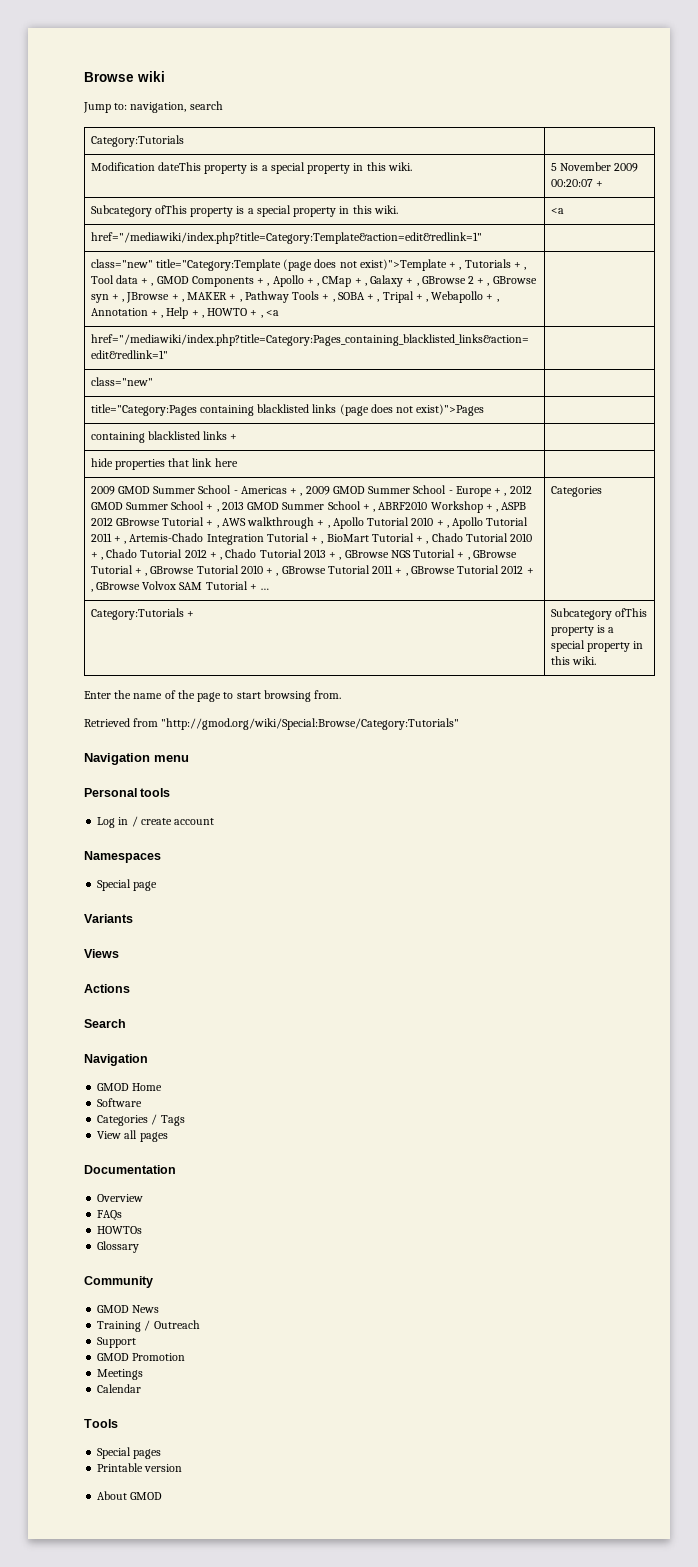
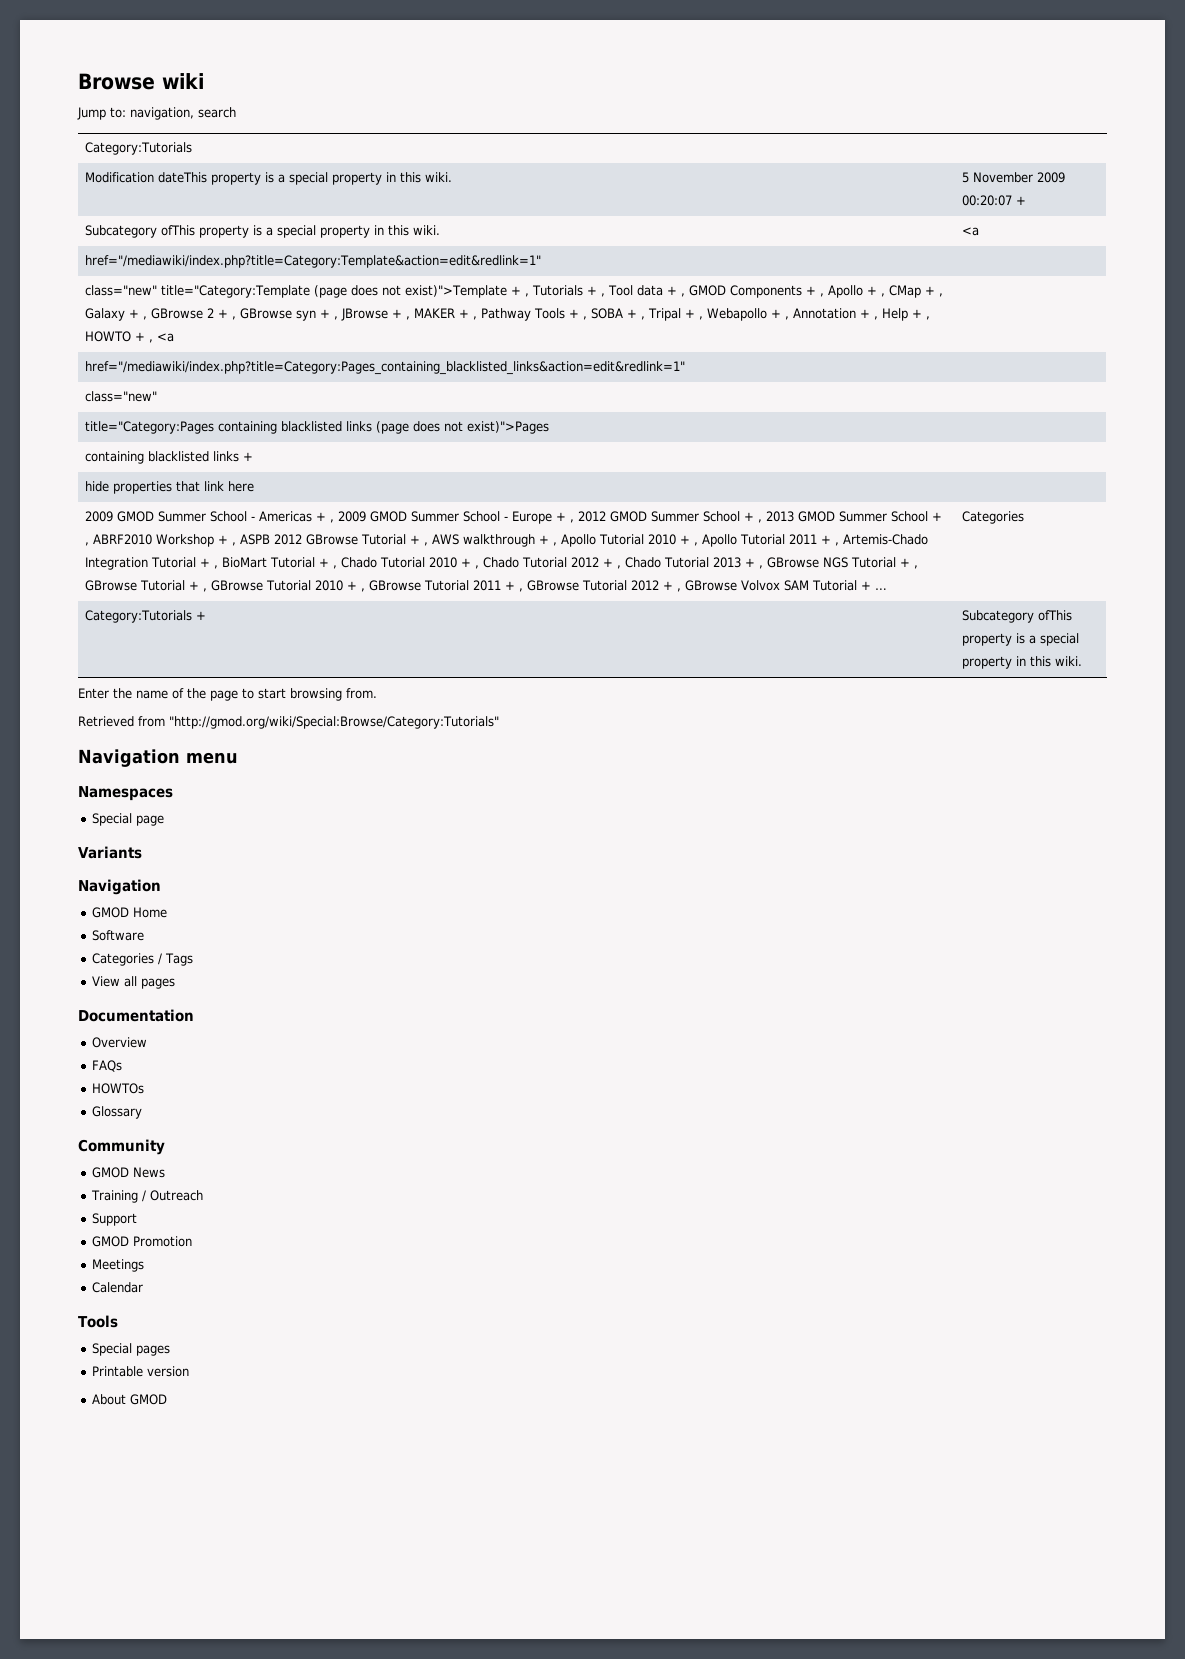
[84,788,171,797] [97,816,215,828] // Personal tools // Log in / create account -> (238, 758) none
[84,949,119,958] [84,984,130,993] [84,1019,126,1028] // Views // Actions // Search -> (142, 852) none

